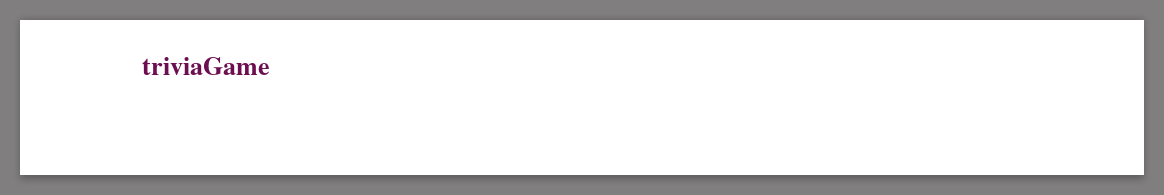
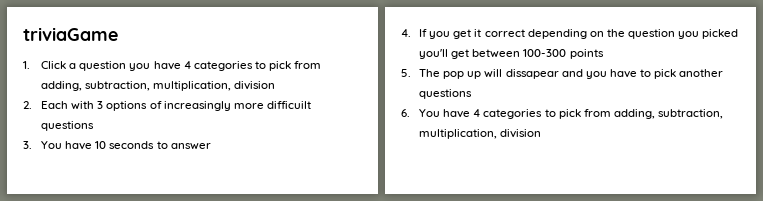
(270, 66) none -> [23,61,322,71] [41,81,276,91] [23,101,311,111] [41,121,95,131] [23,141,211,150] [401,29,739,39] [419,49,604,59] [401,69,724,79] [419,89,473,99] [401,109,723,119] [419,129,542,139] // 1. Click a question you have 4 categories to pick from adding, subtraction, multiplication, division // 2. Each with 3 options of increasingly more difficuilt questions // 3. You have 10 seconds to answer // 4. If you get it correct depending on the question you picked you'll get between 100-300 points // 5. The pop up will dissapear and you have to pick another questions // 6. You have 4 categories to pick from adding, subtraction, multiplication, division

